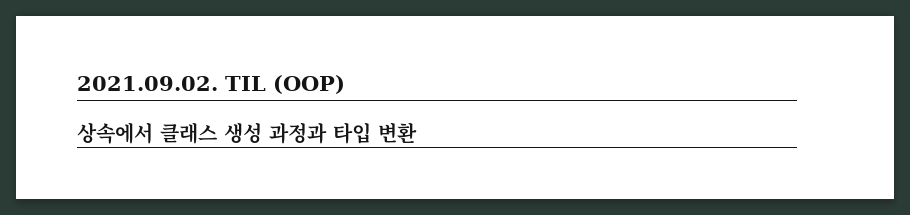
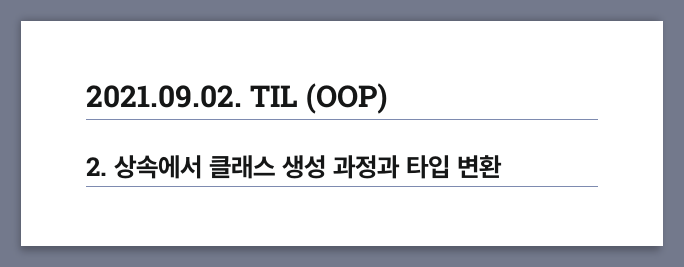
(345, 84) none -> [86,157,107,176] 2.

